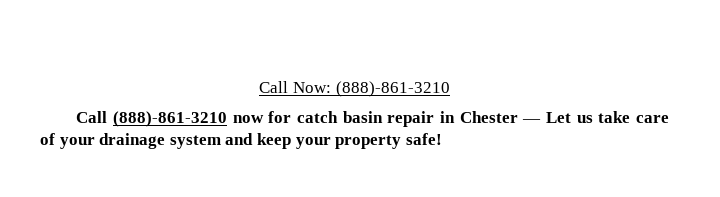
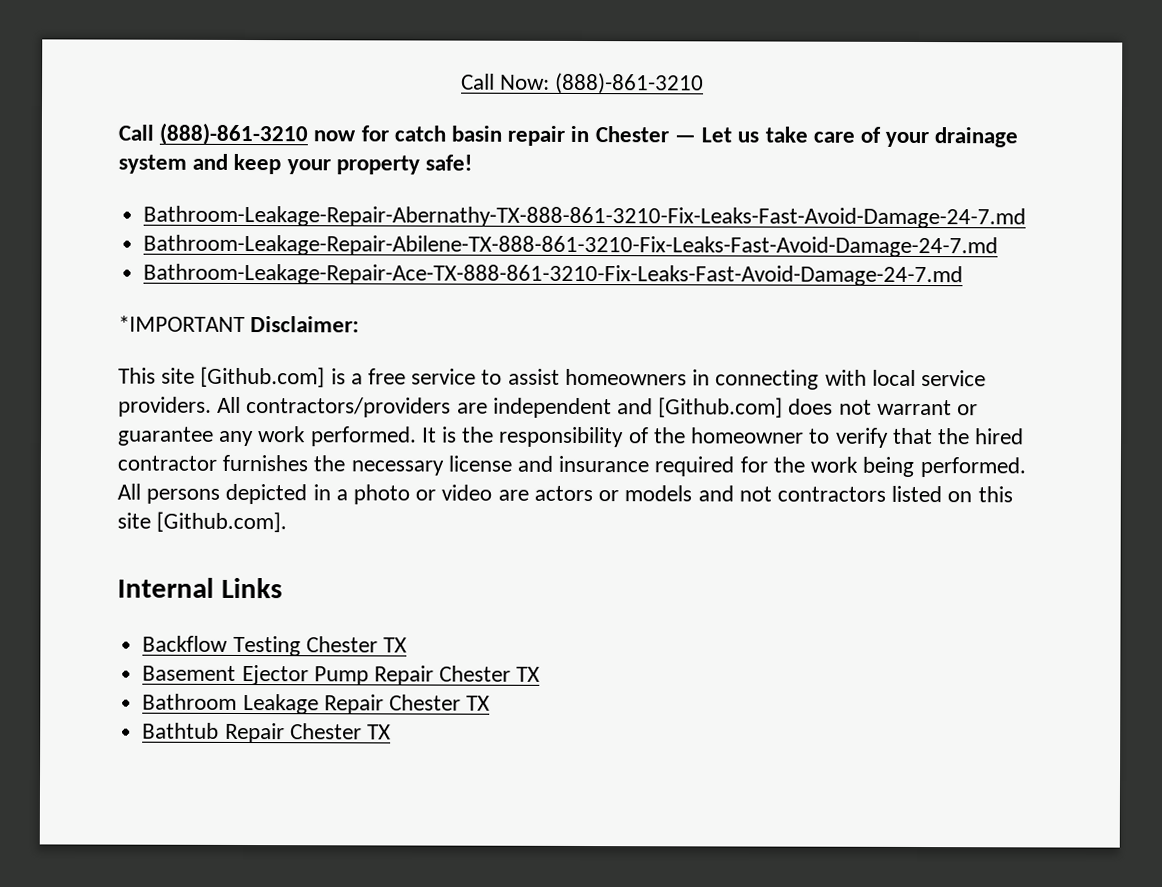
(442, 139) none -> [143,205,1027,229] [143,234,999,258] [143,263,964,287] [118,315,360,333] [118,366,986,390] [118,396,979,419] [117,426,1025,448] [117,454,1026,478] [117,483,1013,505] [117,511,288,533] [117,577,283,599] [142,635,407,657] [142,664,541,686] [142,693,491,715] [142,722,391,744] // Bathroom-Leakage-Repair-Abernathy-TX-888-861-3210-Fix-Leaks-Fast-Avoid-Damage-24-7.md // Bathroom-Leakage-Repair-Abilene-TX-888-861-3210-Fix-Leaks-Fast-Avoid-Damage-24-7.md // Bathroom-Leakage-Repair-Ace-TX-888-861-3210-Fix-Leaks-Fast-Avoid-Damage-24-7.md // *IMPORTANT Disclaimer: // This site [Github.com] is a free service to assist homeowners in connecting with local service providers. All contractors/providers are independent and [Github.com] does not warrant or guarantee any work performed. It is the responsibility of the homeowner to verify that the hired contractor furnishes the necessary license and insurance required for the work being performed. All persons depicted in a photo or video are actors or models and not contractors listed on this site [Github.com]. // Internal Links // Backflow Testing Chester TX // Basement Ejector Pump Repair Chester TX // Bathroom Leakage Repair Chester TX // Bathtub Repair Chester TX

